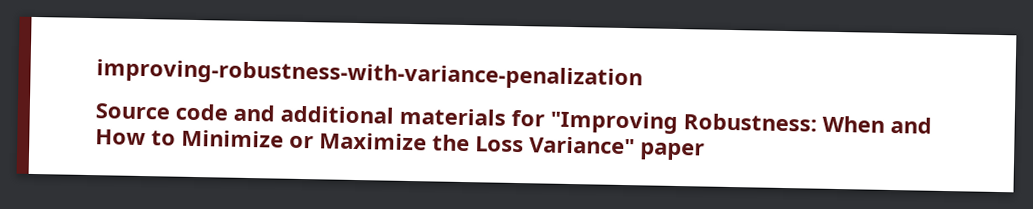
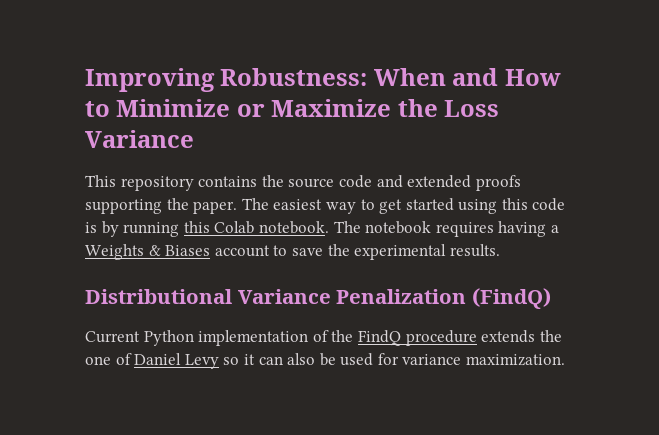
[96,59,643,91] [95,103,678,135] improving-robustness-with-variance-penalization // Source code and additional materials for "Improving -> [85,68,215,92] Improving
[529,136,705,161] Variance" paper -> [85,130,194,148] [85,175,521,191] [85,198,566,214] [85,221,559,237] [85,244,500,260] [85,288,551,309] [85,330,562,346] [85,353,566,369] Variance // This repository contains the source code and extended proofs supporting the paper. The easiest way to get started using this code is by running this Colab notebook. The notebook requires having a Weights & Biases account to save the experimental results. // Distributional Variance Penalization (FindQ) // Current Python implementation of the FindQ procedure extends the one of Daniel Levy so it can also be used for variance maximization.

